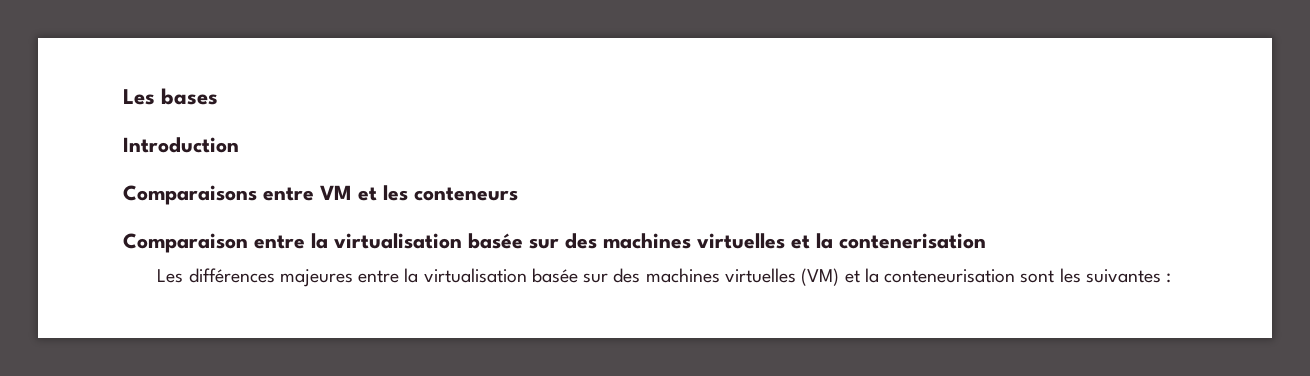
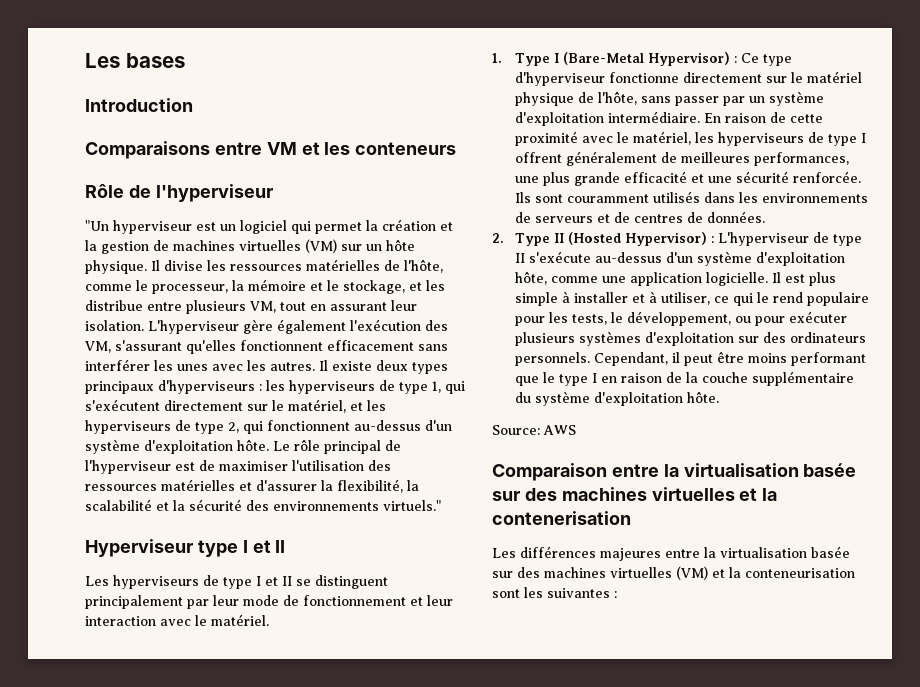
(518, 194) none -> [85,184,273,202] [85,219,453,234] [85,239,415,254] [85,259,443,274] [85,279,445,294] [85,300,417,314] [85,319,448,334] [85,340,448,354] [85,359,448,374] [85,380,465,394] [85,399,386,413] [85,420,452,434] [85,439,401,454] [85,460,391,474] [85,479,419,493] [85,499,441,511] [85,539,286,557] [85,575,388,589] [85,595,453,609] [85,614,269,626] [492,52,792,66] [514,71,862,86] [514,91,824,106] [514,111,823,126] [514,131,866,146] [514,151,849,166] [514,171,861,186] [514,191,868,203] [514,211,765,223] [492,232,862,246] [514,251,845,266] [514,271,836,286] [514,291,869,306] [514,311,847,326] [514,331,866,346] [514,351,866,366] [514,371,854,386] [514,391,719,406] [492,425,576,435] // Rôle de l'hyperviseur // "Un hyperviseur est un logiciel qui permet la création et la gestion de machines virtuelles (VM) sur un hôte physique. Il divise les ressources matérielles de l'hôte, comme le processeur, la mémoire et le stockage, et les distribue entre plusieurs VM, tout en assurant leur isolation. L'hyperviseur gère également l'exécution des VM, s'assurant qu'elles fonctionnent efficacement sans interférer les unes avec les autres. Il existe deux types principaux d'hyperviseurs : les hyperviseurs de type 1, qui s'exécutent directement sur le matériel, et les hyperviseurs de type 2, qui fonctionnent au-dessus d'un système d'exploitation hôte. Le rôle principal de l'hyperviseur est de maximiser l'utilisation des ressources matérielles et d'assurer la flexibilité, la scalabilité et la sécurité des environnements virtuels." // Hyperviseur type I et II // Les hyperviseurs de type I et II se distinguent principalement par leur mode de fonctionnement et leur interaction avec le matériel. // 1. Type I (Bare-Metal Hypervisor) : Ce type d'hyperviseur fonctionne directement sur le matériel physique de l'hôte, sans passer par un système d'exploitation intermédiaire. En raison de cette proximité avec le matériel, les hyperviseurs de type I offrent généralement de meilleures performances, une plus grande efficacité et une sécurité renforcée. Ils sont couramment utilisés dans les environnements de serveurs et de centres de données. // 2. Type II (Hosted Hypervisor) : L'hyperviseur de type II s'exécute au-dessus d'un système d'exploitation hôte, comme une application logicielle. Il est plus simple à installer et à utiliser, ce qui le rend populaire pour les tests, le développement, ou pour exécuter plusieurs systèmes d'exploitation sur des ordinateurs personnels. Cependant, il peut être moins performant que le type I en raison de la couche supplémentaire du système d'exploitation hôte. // Source: AWS

